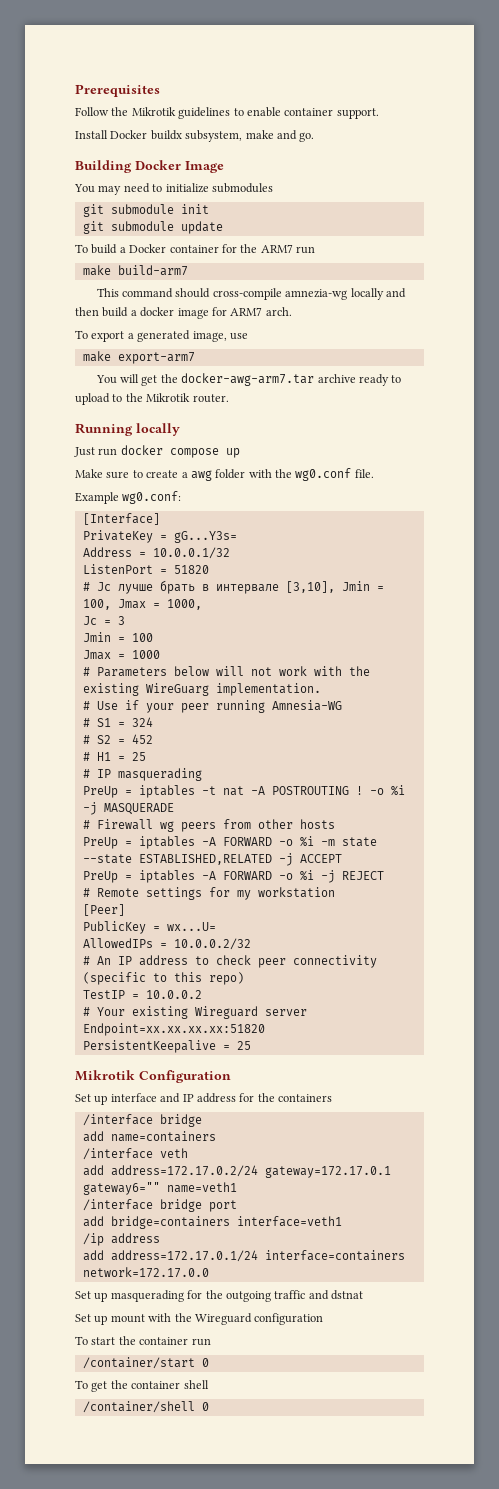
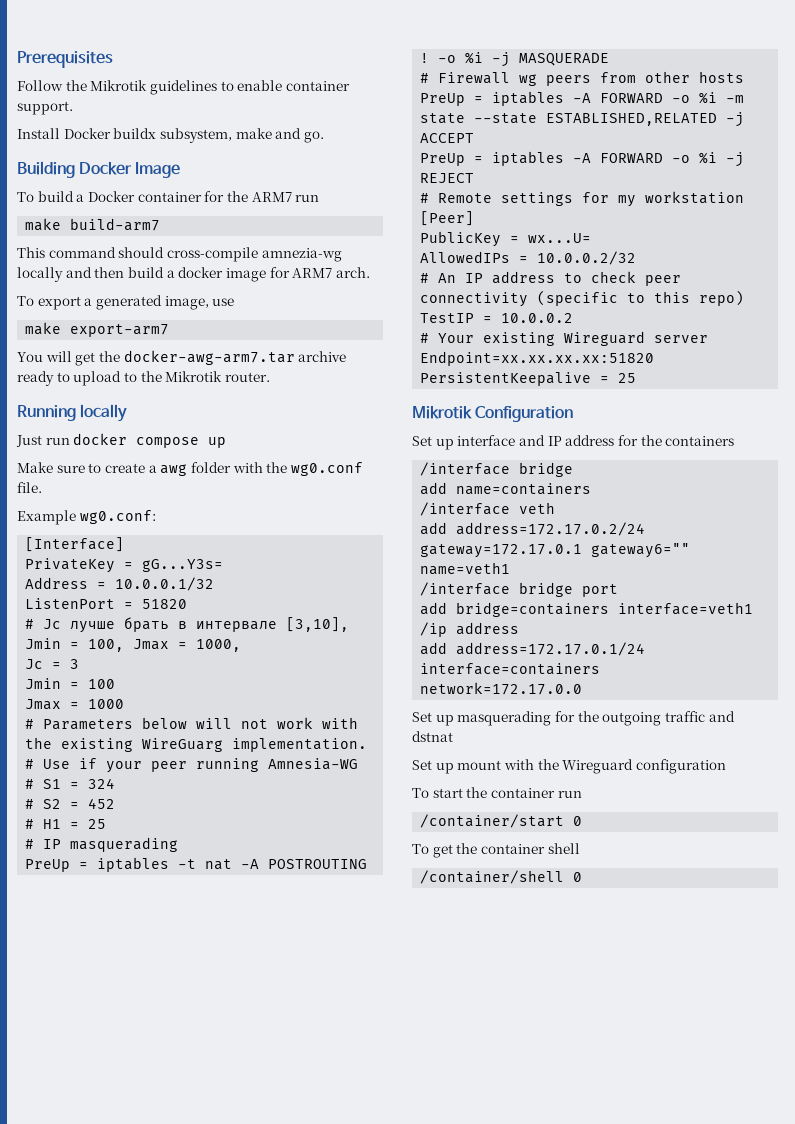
[74,183,273,195] [82,204,209,217] [82,221,223,234] // You may need to initialize submodules // git submodule init // git submodule update -> (181, 170) none

